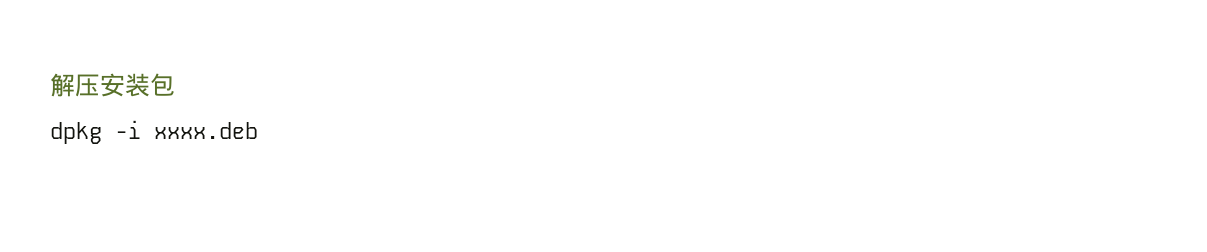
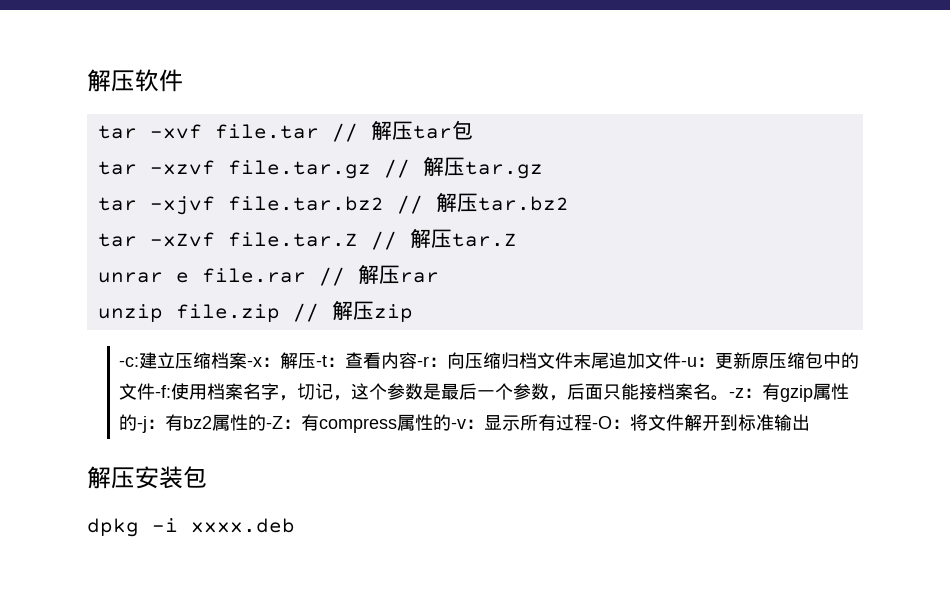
[50,73,100,97] 解压 -> [87,69,183,92] [97,120,473,142] [97,156,543,179] [97,192,569,215] [97,228,517,250] [97,264,439,286] [97,300,413,323] [119,352,860,369] [119,383,850,402] [119,414,811,433] [87,466,135,489] 解压软件 // tar –xvf file.tar // 解压tar包 // tar -xzvf file.tar.gz // 解压tar.gz // tar -xjvf file.tar.bz2 // 解压tar.bz2 // tar –xZvf file.tar.Z // 解压tar.Z // unrar e file.rar // 解压rar // unzip file.zip // 解压zip // -c:建立压缩档案-x：解压-t：查看内容-r：向压缩归档文件末尾追加文件-u：更新原压缩包中的文件-f:使用档案名字，切记，这个参数是最后一个参数，后面只能接档案名。-z：有gzip属性的-j：有bz2属性的-Z：有compress属性的-v：显示所有过程-O：将文件解开到标准输出 // 解压

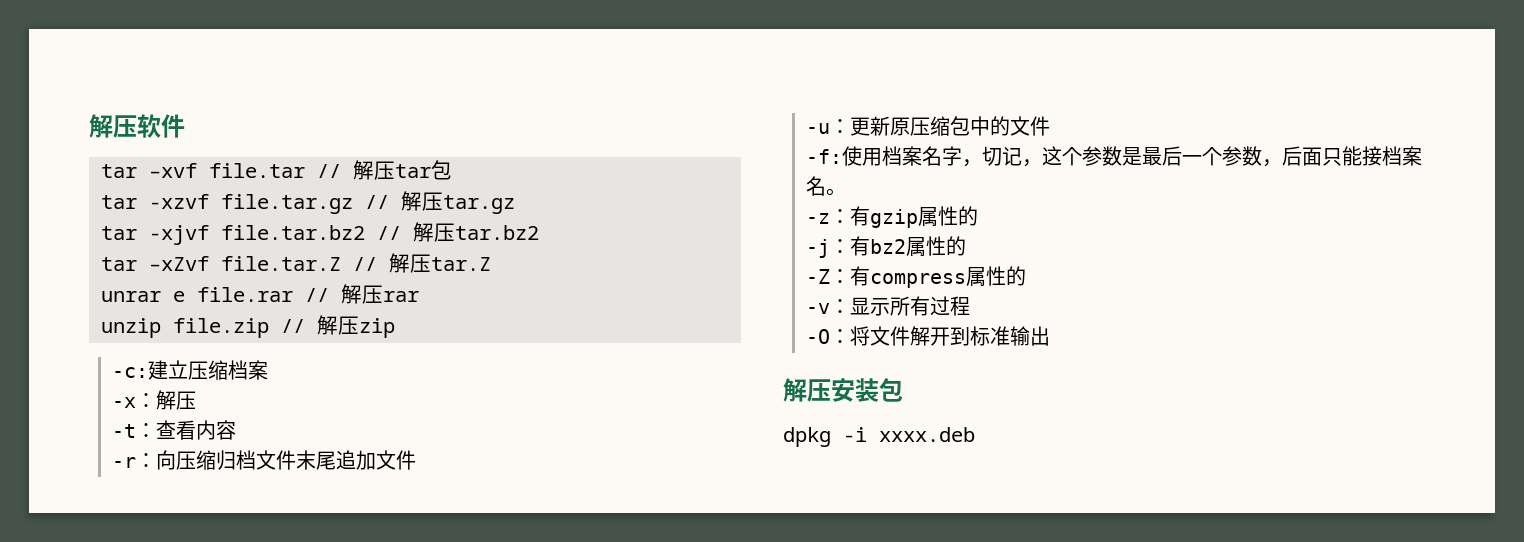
(248, 360) none -> (268, 370) //
(317, 361) none -> (196, 400) //
(418, 360) none -> (236, 430) //
(682, 360) none -> (416, 460) //
(156, 391) none -> (1050, 126) //
(730, 398) none -> (846, 192) //
(138, 422) none -> (978, 216) //
(267, 422) none -> (966, 246) //
(452, 422) none -> (1026, 276) //
(593, 422) none -> (970, 306) //

